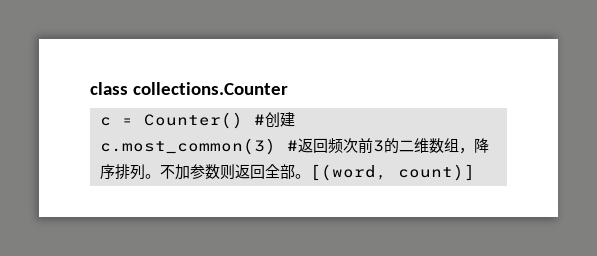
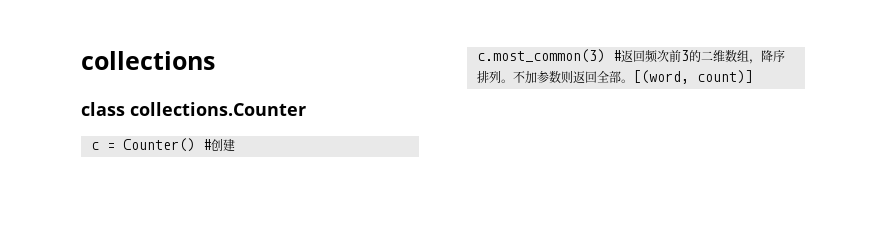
(90, 88) none -> [81,51,215,70] collections //

